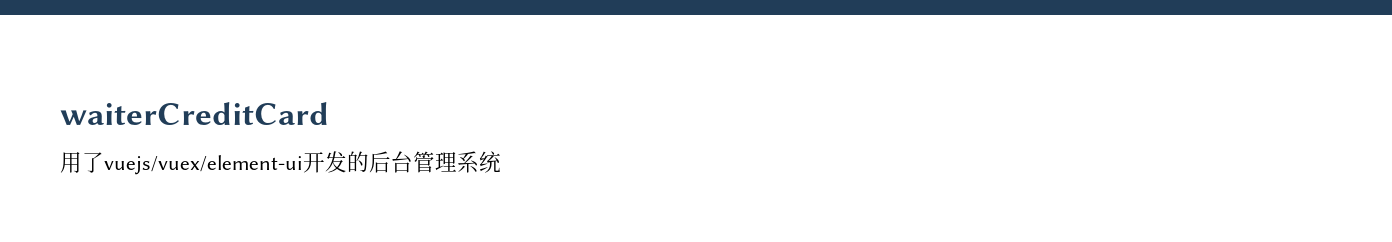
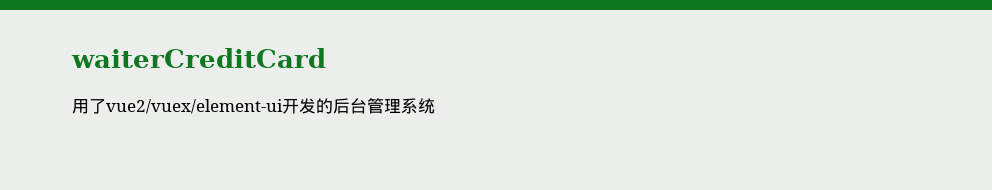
[104,155,303,175] vuejs/vuex/element-ui -> [106,99,283,114] vue2/vuex/element-ui

